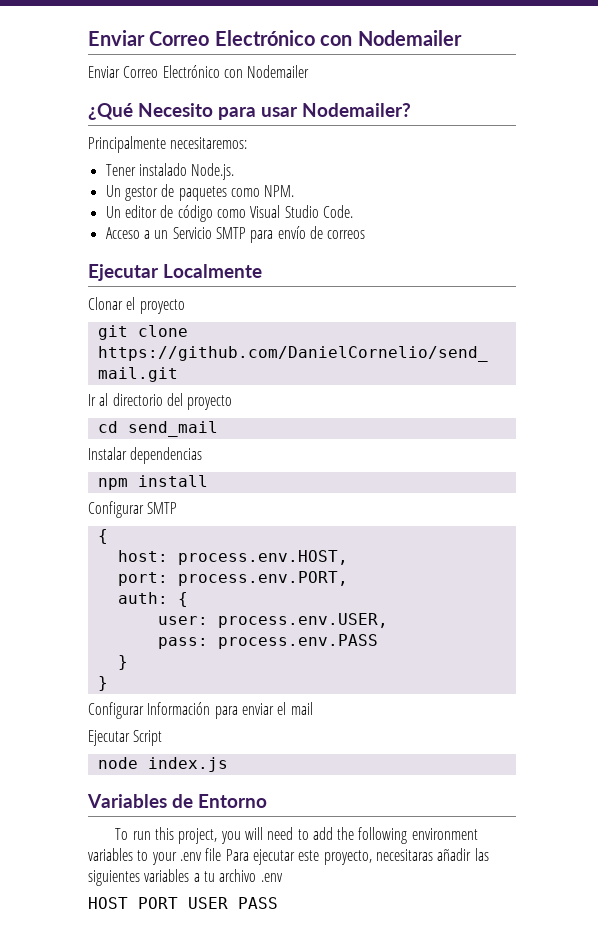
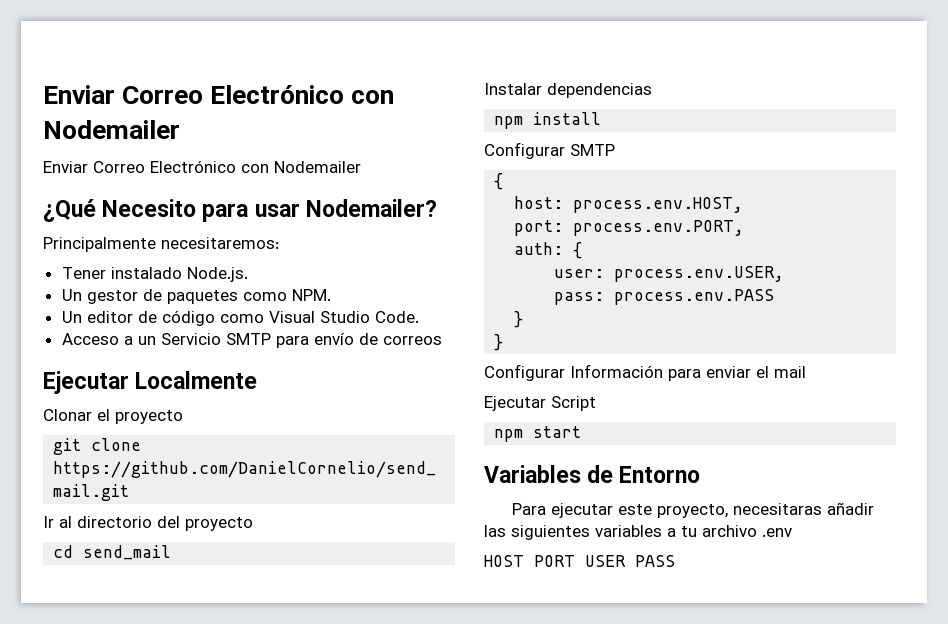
[97,757,228,772] node index.js -> [494,426,582,442] npm start
[115,827,478,844] [88,848,222,865] To run this project, you will need to add the following environment variables to your .env file -> (701, 474) none

